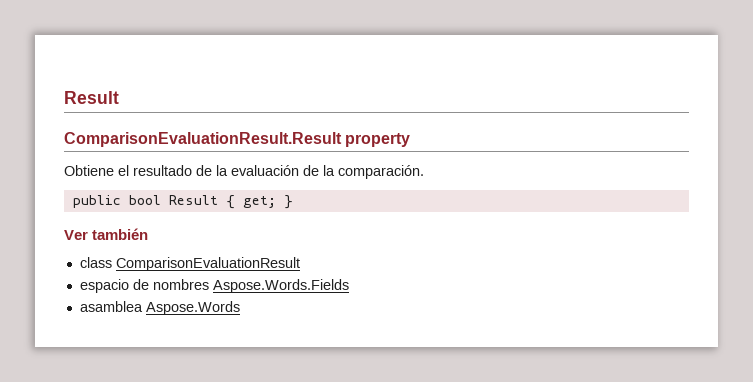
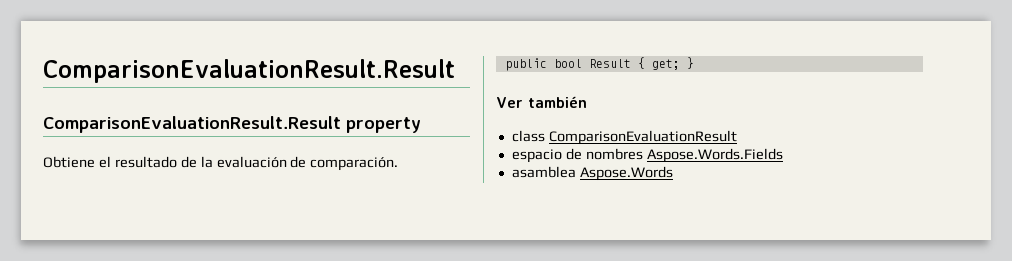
[64,91,119,104] Result -> [43,59,455,83] ComparisonEvaluationResult.Result
[323,165,335,176] la -> (307, 162) none

